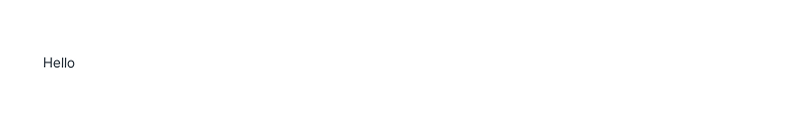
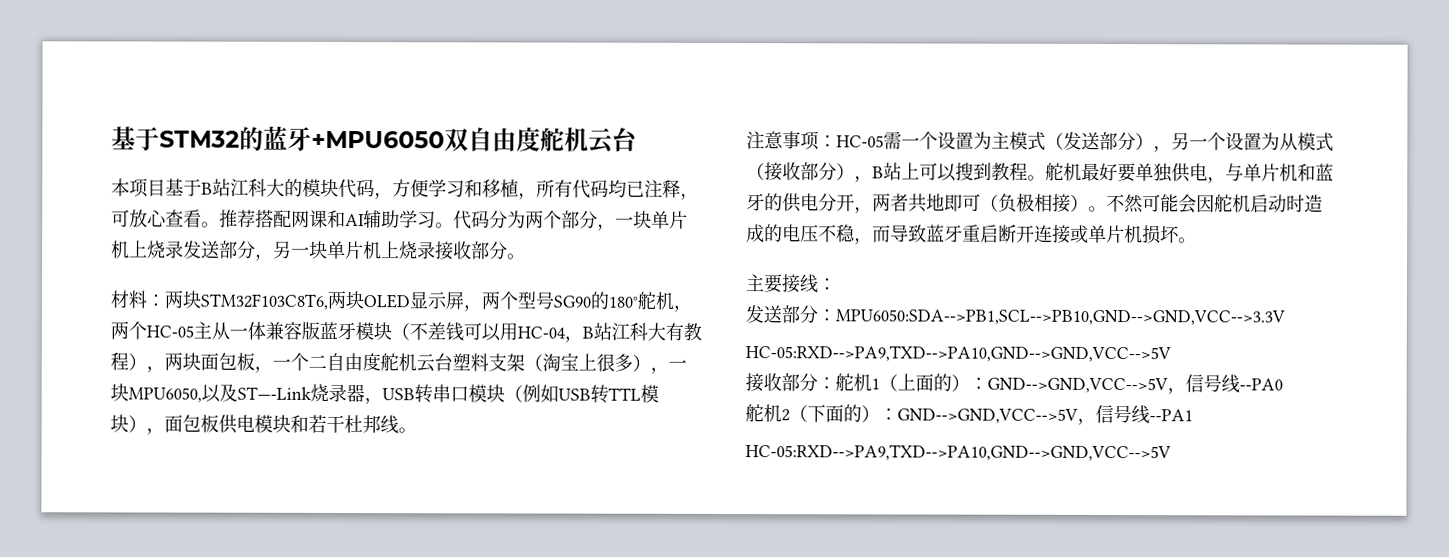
[42,57,76,69] Hello -> [111,125,638,154] [111,178,699,200] [111,209,688,231] [111,240,526,261] [110,290,692,312] [110,321,702,343] [110,352,687,374] [110,383,659,405] [110,414,417,435] [746,131,1334,153] [746,162,1334,184] [746,192,1323,214] [746,224,1197,245] [745,274,837,294] [745,305,1285,326] [745,345,1171,363] [745,373,1283,395] [745,404,1193,425] [745,444,1171,462] 基于STM32的蓝牙+MPU6050双自由度舵机云台 // 本项目基于B站江科大的模块代码，方便学习和移植，所有代码均已注释，可放心查看。推荐搭配网课和AI辅助学习。代码分为两个部分，一块单片机上烧录发送部分，另一块单片机上烧录接收部分。 // 材料：两块STM32F103C8T6,两块OLED显示屏，两个型号SG90的180°舵机，两个HC-05主从一体兼容版蓝牙模块（不差钱可以用HC-04，B站江科大有教程），两块面包板，一个二自由度舵机云台塑料支架（淘宝上很多），一块MPU6050,以及ST—-Link烧录器，USB转串口模块（例如USB转TTL模块），面包板供电模块和若干杜邦线。 // 注意事项：HC-05需一个设置为主模式（发送部分），另一个设置为从模式（接收部分），B站上可以搜到教程。舵机最好要单独供电，与单片机和蓝牙的供电分开，两者共地即可（负极相接）。不然可能会因舵机启动时造成的电压不稳，而导致蓝牙重启断开连接或单片机损坏。 // 主要接线： // 发送部分：MPU6050:SDA-->PB1,SCL-->PB10,GND-->GND,VCC-->3.3V // HC-05:RXD-->PA9,TXD-->PA10,GND-->GND,VCC-->5V // 接收部分：舵机1（上面的）：GND-->GND,VCC-->5V，信号线--PA0 // 舵机2（下面的）：GND-->GND,VCC-->5V，信号线--PA1 // HC-05:RXD-->PA9,TXD-->PA10,GND-->GND,VCC-->5V

